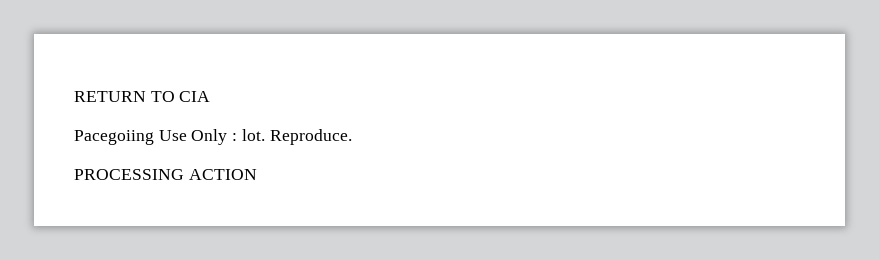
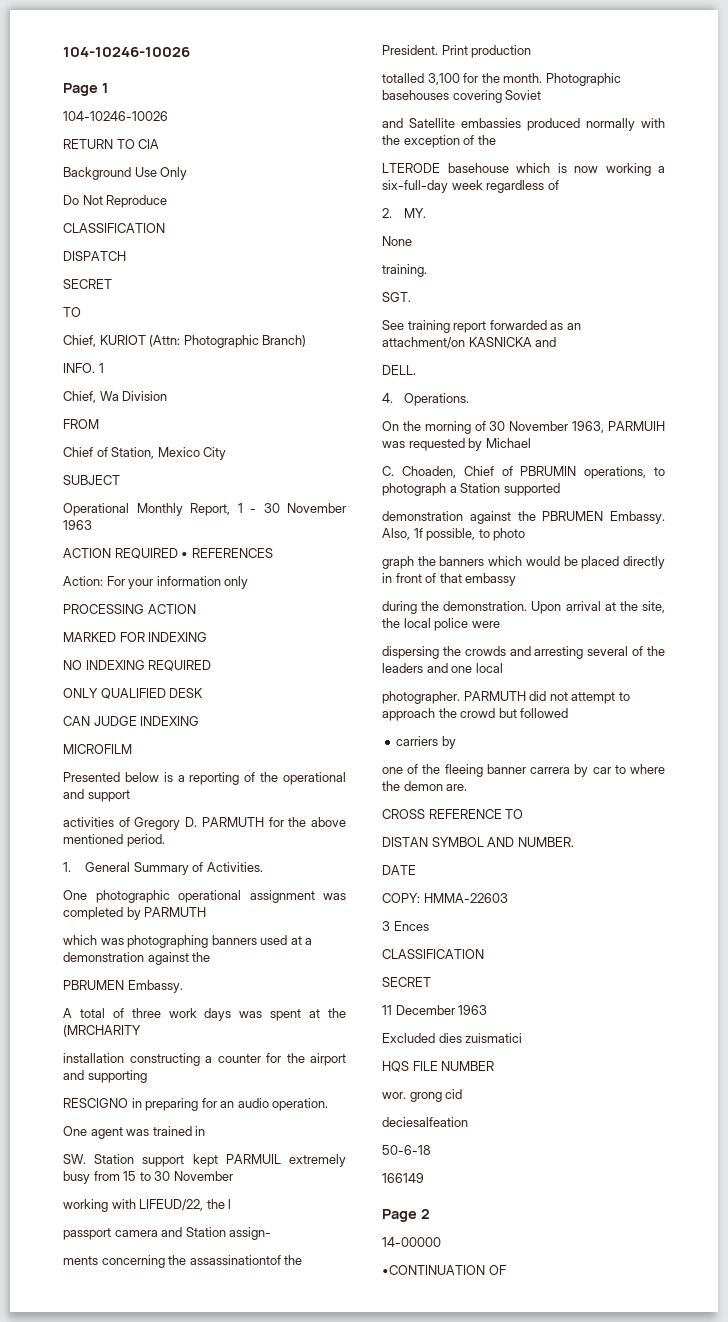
(74, 96) none -> [63,47,190,57] [63,83,108,96] [63,111,168,121] 104-10246-10026 // Page 1 // 104-10246-10026 //
[74,130,154,145] Pacegoiing -> [63,167,131,180] Background
[232,129,352,145] [74,169,257,180] : lot. Reproduce. // PROCESSING ACTION -> [63,195,168,208] [63,223,165,233] [63,251,126,261] [63,279,112,289] [63,307,81,317] [63,335,307,348] [63,363,104,373] [63,391,168,403] [63,419,99,429] [63,447,227,460] [63,475,120,485] [63,503,346,516] [63,520,92,530] [63,548,273,559] [63,576,249,589] [63,604,196,614] [63,632,208,642] [63,660,212,671] [63,688,204,699] [63,716,200,726] [63,744,132,754] [63,772,346,785] [63,789,130,802] [63,817,347,830] [63,834,165,847] [63,862,263,875] [63,890,346,903] [63,907,207,920] [63,935,313,948] [63,952,211,965] [63,980,183,993] [63,1008,346,1021] [63,1025,141,1037] [63,1053,346,1066] [63,1070,147,1083] [63,1098,329,1111] [63,1126,206,1139] [63,1154,346,1167] [63,1171,233,1184] [63,1199,232,1212] [63,1227,272,1240] [63,1255,303,1268] [382,45,532,58] [382,73,621,86] [382,90,542,103] [382,118,665,131] [382,135,496,148] [382,163,665,176] [382,180,559,193] [382,208,427,218] [382,236,412,246] [382,264,427,277] [382,292,411,302] [382,320,581,333] [382,337,557,349] [382,365,416,375] [382,393,470,406] [382,421,665,434] [382,438,531,451] [382,466,665,479] [382,483,560,496] [382,511,665,524] [382,528,526,541] [382,556,665,569] [382,573,517,586] [382,601,665,614] [382,618,500,631] [382,646,665,659] [382,663,503,673] [382,691,630,704] [382,708,569,721] [396,736,456,749] [382,764,665,777] [382,781,468,791] [382,809,524,819] [382,837,574,847] [382,865,416,875] [382,893,508,903] [382,921,429,931] [382,949,484,959] [382,977,431,987] [382,1005,488,1015] [382,1033,523,1043] [382,1061,495,1072] [382,1089,463,1102] [382,1117,468,1127] [382,1145,431,1155] [382,1173,424,1183] [382,1209,430,1222] [382,1237,441,1247] [382,1265,506,1275] // Do Not Reproduce // CLASSIFICATION // DISPATCH // SECRET // TO // Chief, KURIOT (Attn: Photographic Branch) // INFO. 1 // Chief, Wa Division // FROM // Chief of Station, Mexico City // SUBJECT // Operational Monthly Report, 1 - 30 November 1963 // ACTION REQUIRED • REFERENCES // Action: For your information only // PROCESSING ACTION // MARKED FOR INDEXING // NO INDEXING REQUIRED // ONLY QUALIFIED DESK // CAN JUDGE INDEXING // MICROFILM // Presented below is a reporting of the operational and support // activities of Gregory D. PARMUTH for the above mentioned period. // 1. General Summary of Activities. // One photographic operational assignment was completed by PARMUTH // which was photographing banners used at a demonstration against the // PBRUMEN Embassy. // A total of three work days was spent at the (MRCHARITY // installation constructing a counter for the airport and supporting // RESCIGNO in preparing for an audio operation. // One agent was trained in // SW. Station support kept PARMUIL extremely busy from 15 to 30 November // working with LIFEUD/22, the l // passport camera and Station assign- // ments concerning the assassinationtof the President. Print production // totalled 3,100 for the month. Photographic basehouses covering Soviet // and Satellite embassies produced normally with the exception of the // LTERODE basehouse which is now working a six-full-day week regardless of // 2. MY. // None // training. // SGT. // See training report forwarded as an attachment/on KASNICKA and // DELL. // 4. Operations. // On the morning of 30 November 1963, PARMUIH was requested by Michael // C. Choaden, Chief of PBRUMIN operations, to photograph a Station supported // demonstration against the PBRUMEN Embassy. Also, 1f possible, to photo // graph the banners which would be placed directly in front of that embassy // during the demonstration. Upon arrival at the site, the local police were // dispersing the crowds and arresting several of the leaders and one local // photographer. PARMUTH did not attempt to approach the crowd but followed // carriers by // one of the fleeing banner carrera by car to where the demon are. // CROSS REFERENCE TO // DISTAN SYMBOL AND NUMBER. // DATE // COPY: HMMA-22603 // 3 Ences // CLASSIFICATION // SECRET // 11 December 1963 // Excluded dies zuismatici // HQS FILE NUMBER // wor. grong cid // deciesalfeation // 50-6-18 // 166149 // Page 2 // 14-00000 // •CONTINUATION OF

